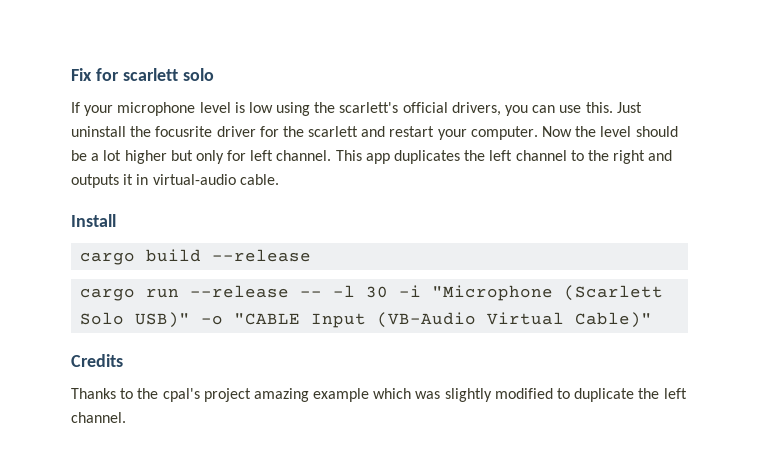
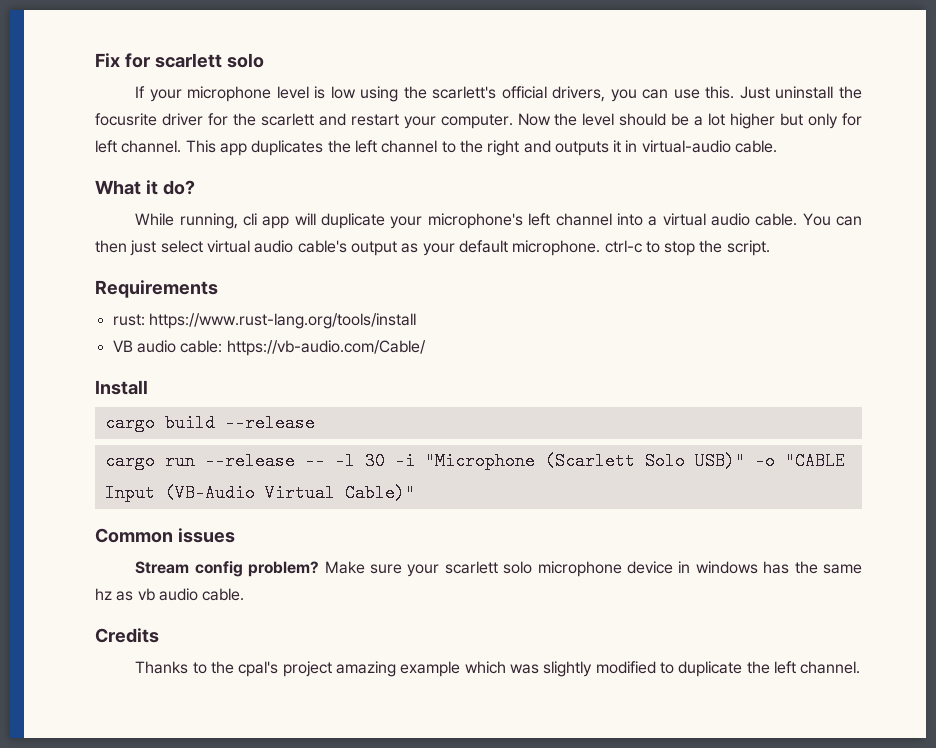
(279, 179) none -> [95,180,195,195] [135,213,862,229] [95,240,770,256] [95,280,218,298] [112,313,416,329] [112,340,426,356] // What it do? // While running, cli app will duplicate your microphone's left channel into a virtual audio cable. You can then just select virtual audio cable's output as your default microphone. ctrl-c to stop the script. // Requirements // rust: https://www.rust-lang.org/tools/install // VB audio cable: https://vb-audio.com/Cable/
(653, 320) none -> [95,528,235,543] [135,561,862,577] [95,588,245,601] // Common issues // Stream config problem? Make sure your scarlett solo microphone device in windows has the same hz as vb audio cable.

